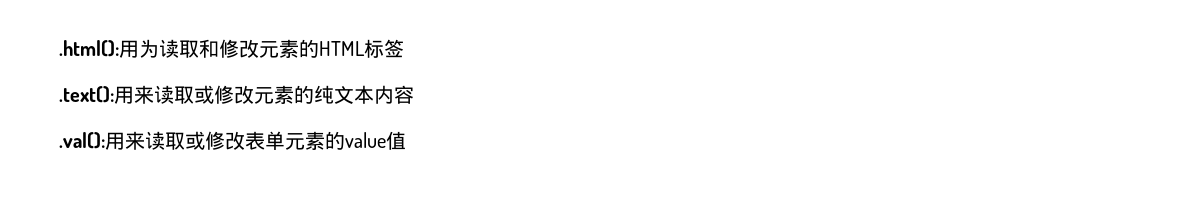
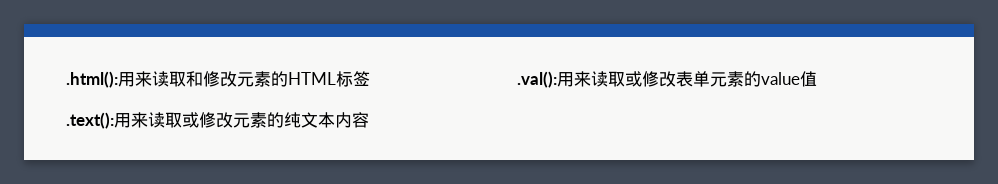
[139,39,159,58] 为 -> [135,71,152,87] 来

